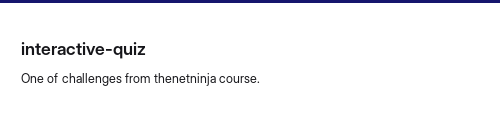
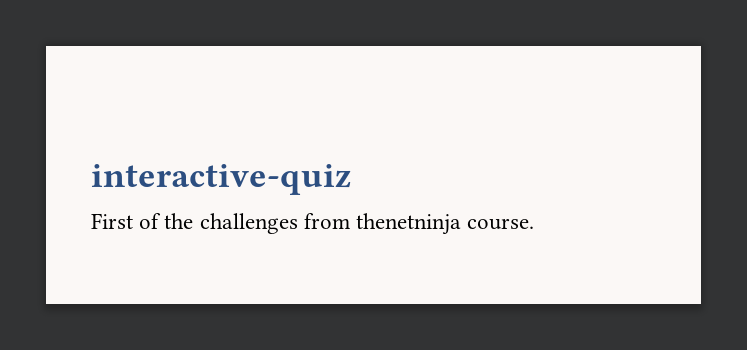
[21,73,59,83] One of -> [91,213,194,229] First of the

